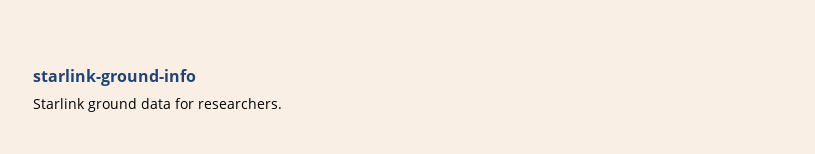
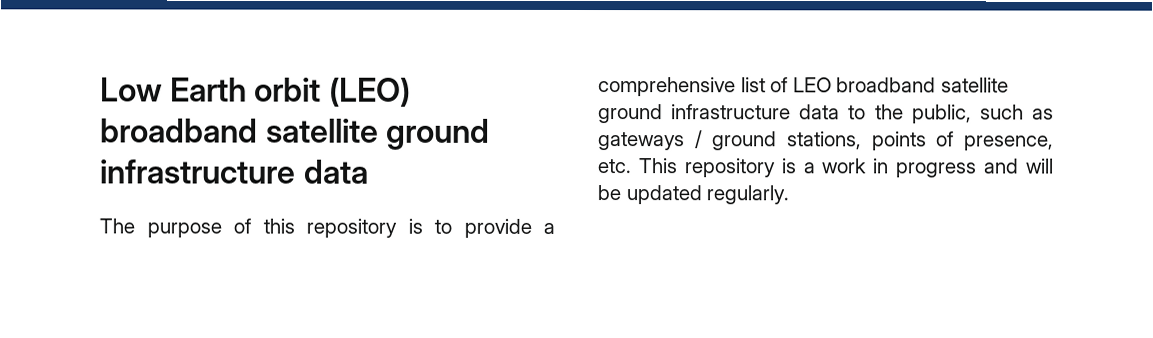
[33,69,196,86] [33,98,282,112] starlink-ground-info // Starlink ground data for researchers. -> [100,76,411,107] [100,118,491,150] [99,159,369,184] [99,218,555,238] [598,77,1009,97] [598,104,1054,124] [598,130,1054,151] [597,158,1054,178] [597,185,790,205] Low Earth orbit (LEO) broadband satellite ground infrastructure data // The purpose of this repository is to provide a comprehensive list of LEO broadband satellite ground infrastructure data to the public, such as gateways / ground stations, points of presence, etc. This repository is a work in progress and will be updated regularly.

